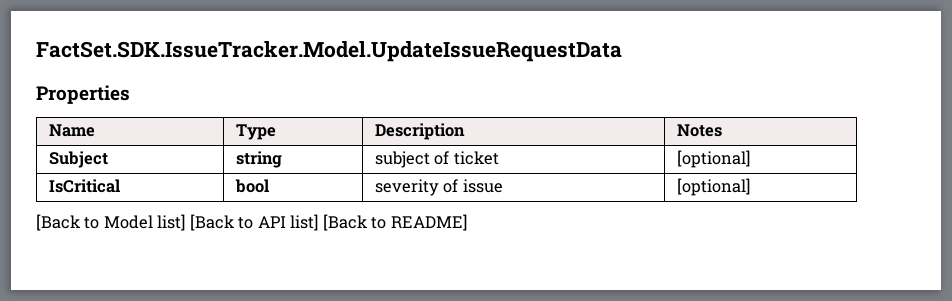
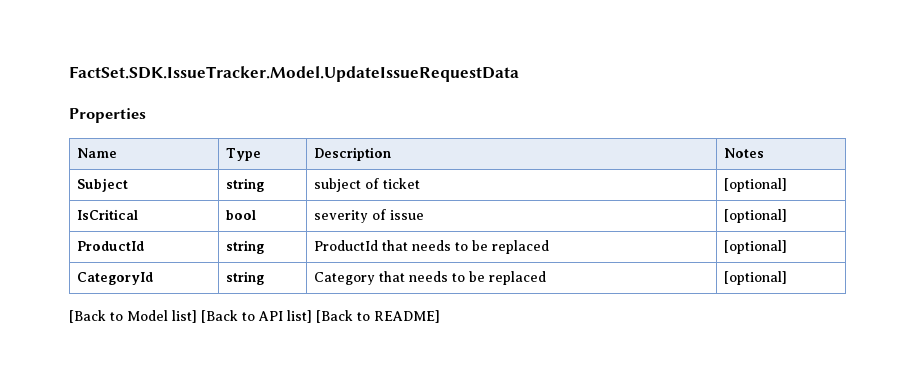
(750, 187) none -> [77,241,145,251] [226,240,265,254] [314,240,550,254] [724,240,788,254] [77,272,154,285] [226,271,265,285] [314,271,547,285] [724,271,788,285] // ProductId | string | ProductId that needs to be replaced | [optional] // CategoryId | string | Category that needs to be replaced | [optional]

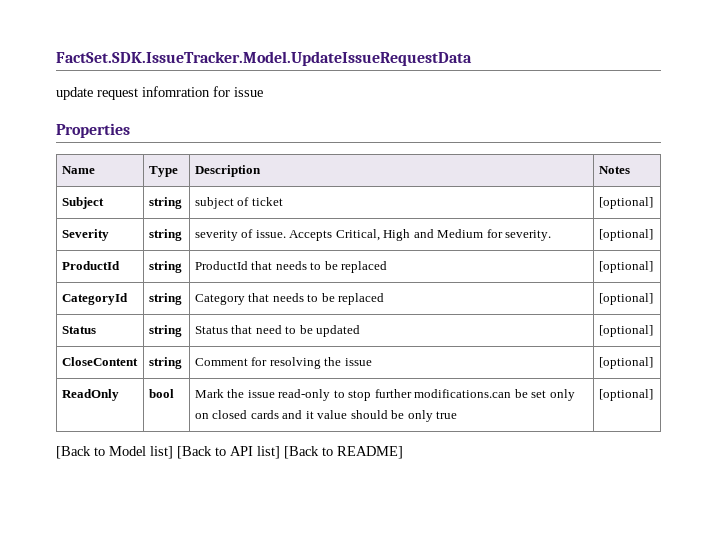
(519, 74) none -> [56,86,263,100] // update request infomration for issue
[77,209,139,220] [226,210,257,220] IsCritical | bool -> [61,229,109,241] [148,229,182,241] Severity | string
[390,210,425,220] issue -> [255,229,552,241] issue. Accepts Critical, High and Medium for severity.
(788, 278) none -> [61,326,96,334] [148,325,182,337] [194,325,361,337] [598,325,653,337] [61,357,138,366] [148,357,182,369] [194,357,372,369] [598,357,653,369] [61,389,119,401] [148,389,174,398] [194,389,575,401] [194,410,458,422] [598,389,653,401] // Status | string | Status that need to be updated | [optional] // CloseContent | string | Comment for resolving the issue | [optional] // ReadOnly | bool | Mark the issue read-only to stop further modifications.can be set only on closed cards and it value should be only true | [optional]

